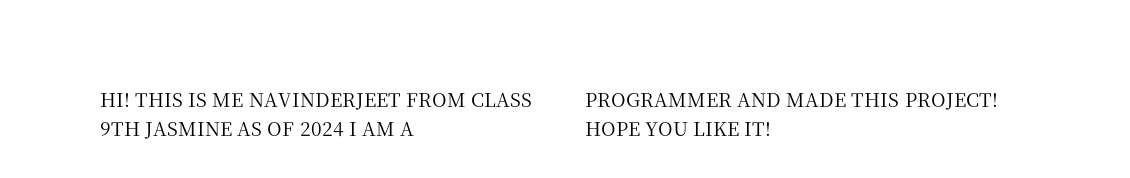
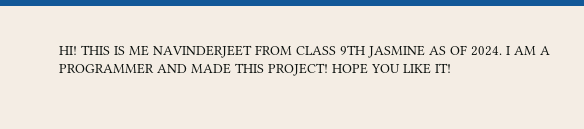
[299,122,344,137] 2024 -> [471,46,502,56] 2024.

